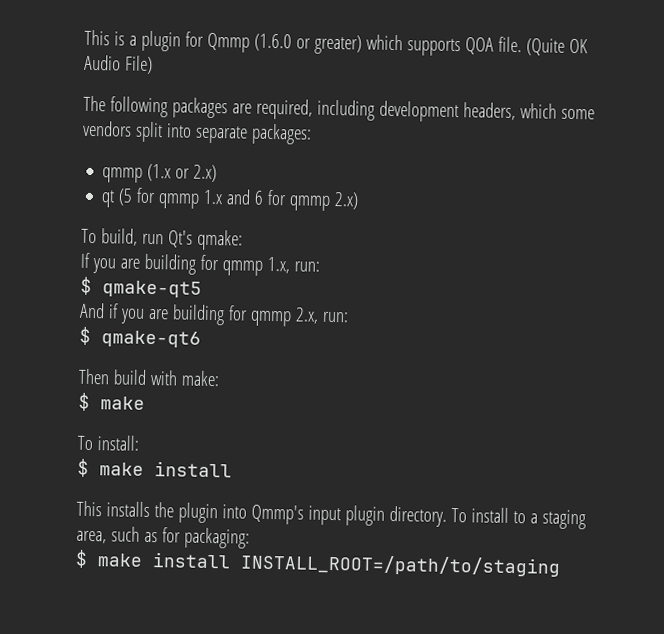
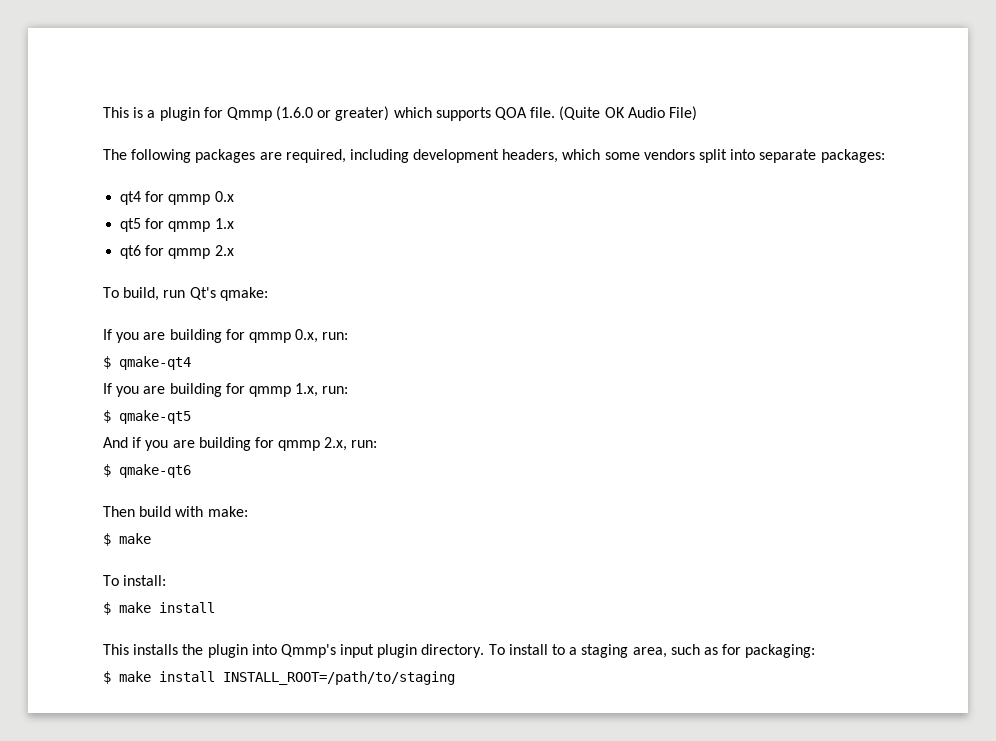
[102,163,218,183] [101,188,134,208] qmmp (1.x or 2.x) // qt (5 -> [120,191,234,205] [120,218,142,232] qt4 for qmmp 0.x // qt5
[226,189,360,211] and 6 for qmmp 2.x) -> [120,245,234,259] // qt6 for qmmp 2.x
(243, 240) none -> [103,329,349,343] [103,356,191,370] // If you are building for qmmp 0.x, run: // $ qmake-qt4

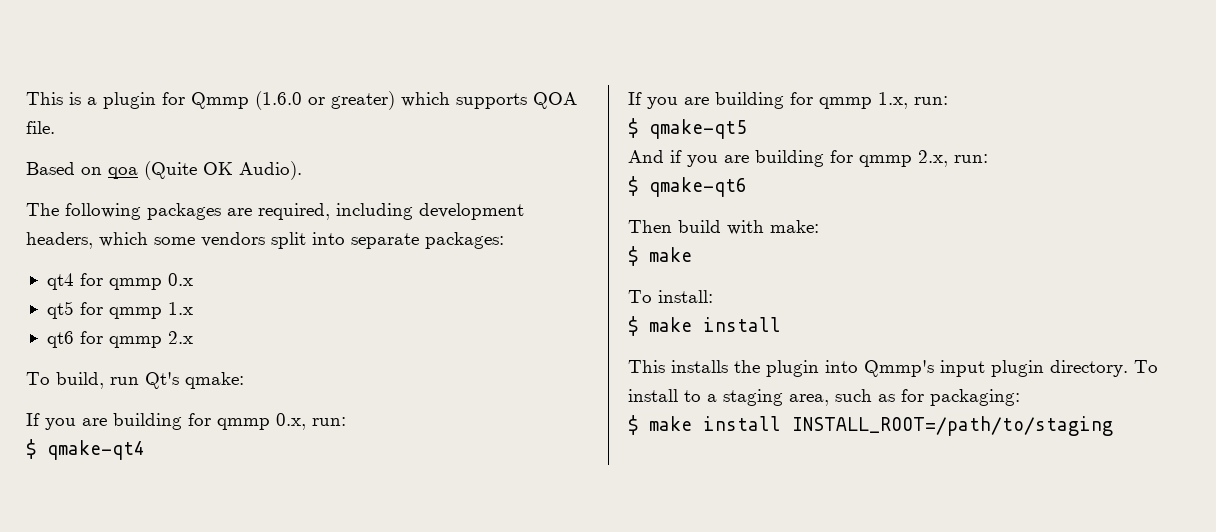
[559,106,697,121] (Quite OK Audio File) -> [26,161,302,180] // Based on qoa (Quite OK Audio).

